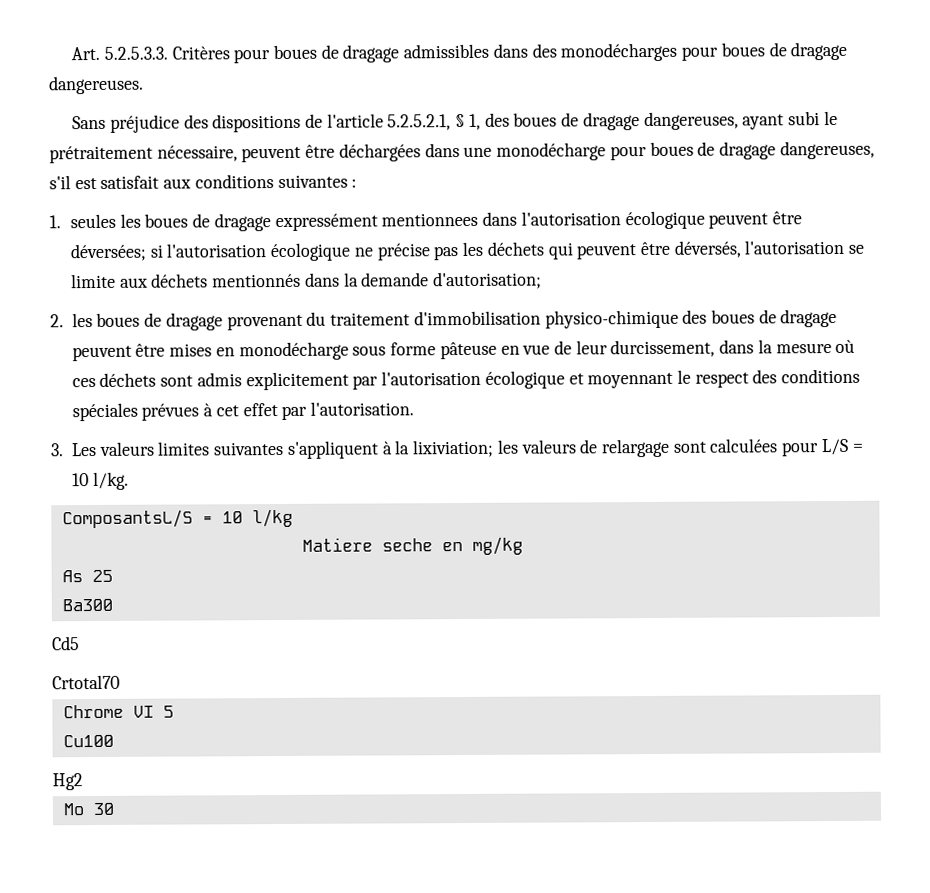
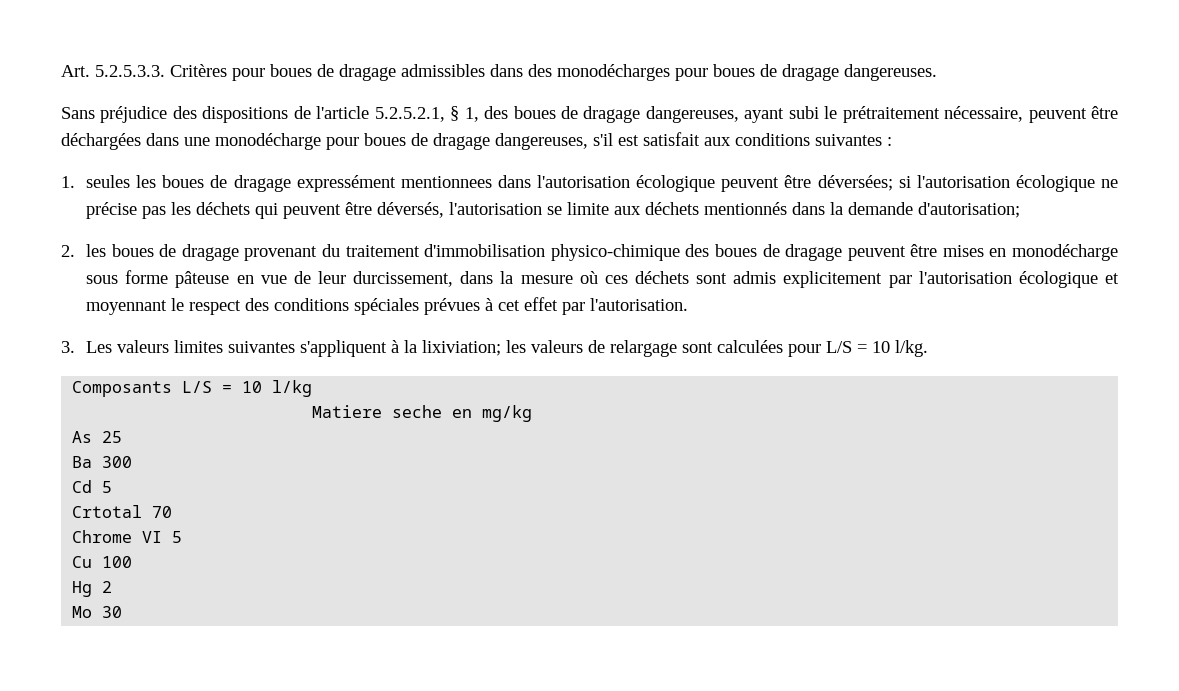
[61,509,193,529] ComposantsL/S -> [72,381,213,397] Composants L/S
[61,598,113,612] [52,636,80,651] [52,674,120,690] Ba300 // Cd5 // Crtotal70 -> [72,456,133,468] [72,480,113,493] [72,505,173,518] Ba 300 // Cd 5 // Crtotal 70
[62,734,114,748] [52,773,83,791] Cu100 // Hg2 -> [72,556,133,568] [72,581,113,597] Cu 100 // Hg 2

